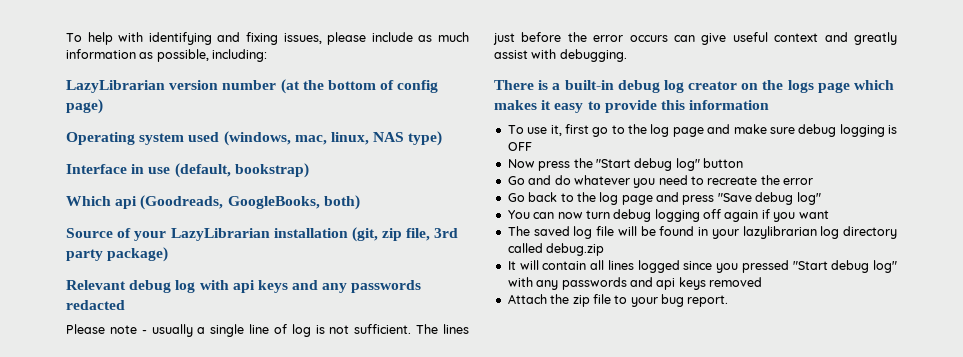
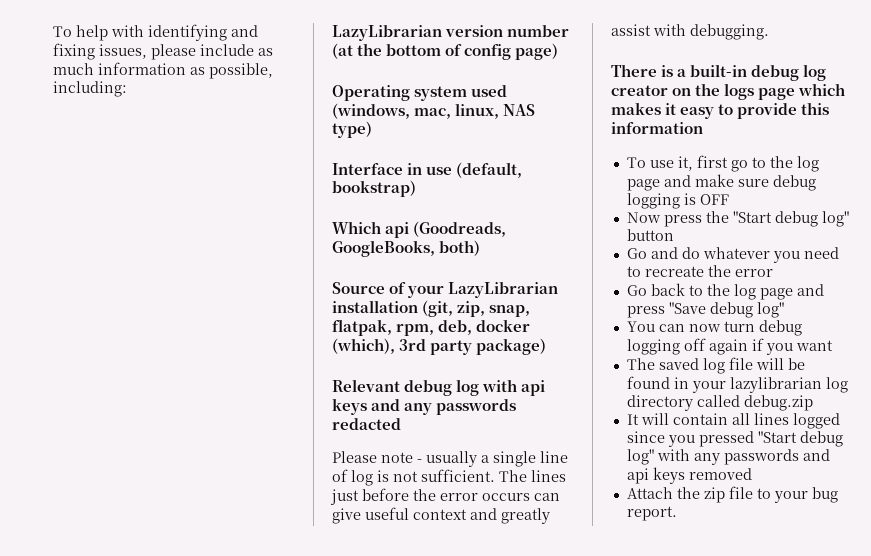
[382,228,431,241] zip file, -> [457,301,531,317] [332,319,531,336] [332,338,395,354] zip, snap, flatpak, rpm, deb, docker (which),

